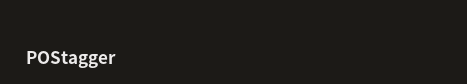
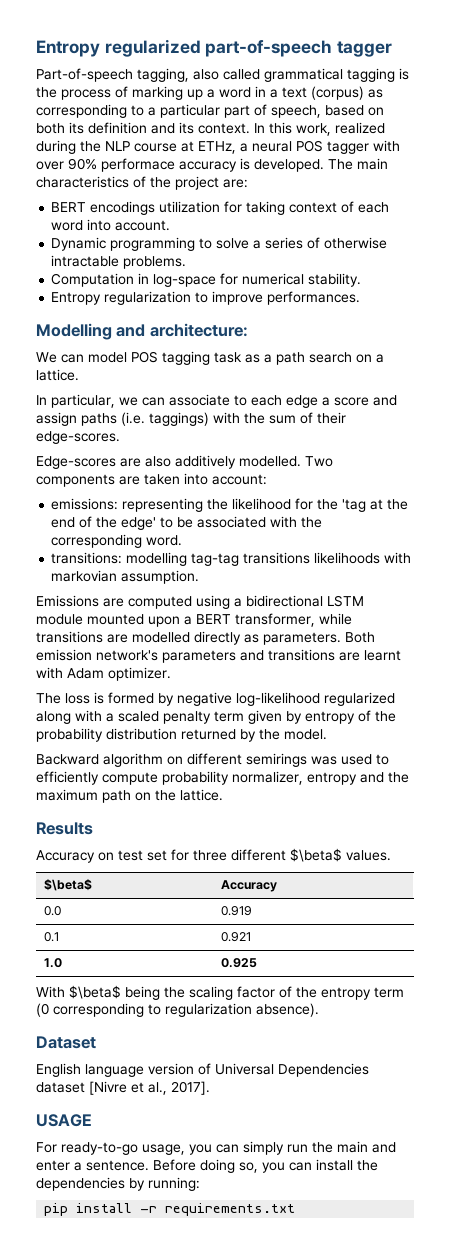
[26,51,116,68] POStagger -> [36,39,393,57] [36,68,409,82] [36,86,383,100] [36,104,384,118] [36,122,385,136] [36,140,400,154] [36,158,388,172] [36,176,248,190] [51,201,390,215] [51,219,171,231] [51,237,388,251] [51,255,187,269] [51,273,362,287] [51,291,361,305] [36,323,248,340] [36,351,384,365] [36,369,79,381] [36,394,397,408] [36,412,346,426] [36,431,120,444] [36,455,333,469] [36,473,267,487] [51,498,409,512] [51,516,323,530] [51,534,183,548] [51,552,412,566] [51,570,200,584] [36,595,364,609] [36,613,352,627] [36,631,375,645] [36,649,401,663] [36,667,171,681] [36,692,395,706] [36,710,396,724] [36,728,327,742] [36,753,389,767] [36,771,409,785] [36,789,223,803] [36,822,93,835] [36,848,391,863] [44,879,93,891] [221,880,278,892] [44,906,62,916] [221,906,253,916] [44,932,60,942] [221,932,252,942] [44,958,63,968] [221,958,258,968] [36,985,404,1000] [36,1003,319,1017] [36,1036,96,1049] [36,1063,369,1077] [36,1081,210,1095] [36,1114,92,1127] [36,1141,396,1155] [36,1159,378,1173] [36,1177,200,1191] [44,1203,296,1216] Entropy regularized part-of-speech tagger // Part-of-speech tagging, also called grammatical tagging is the process of marking up a word in a text (corpus) as corresponding to a particular part of speech, based on both its definition and its context. In this work, realized during the NLP course at ETHz, a neural POS tagger with over 90% performace accuracy is developed. The main characteristics of the project are: // BERT encodings utilization for taking context of each word into account. // Dynamic programming to solve a series of otherwise intractable problems. // Computation in log-space for numerical stability. // Entropy regularization to improve performances. // Modelling and architecture: // We can model POS tagging task as a path search on a lattice. // In particular, we can associate to each edge a score and assign paths (i.e. taggings) with the sum of their edge-scores. // Edge-scores are also additively modelled. Two components are taken into account: // emissions: representing the likelihood for the 'tag at the end of the edge' to be associated with the corresponding word. // transitions: modelling tag-tag transitions likelihoods with markovian assumption. // Emissions are computed using a bidirectional LSTM module mounted upon a BERT transformer, while transitions are modelled directly as parameters. Both emission network's parameters and transitions are learnt with Adam optimizer. // The loss is formed by negative log-likelihood regularized along with a scaled penalty term given by entropy of the probability distribution returned by the model. // Backward algorithm on different semirings was used to efficiently compute probability normalizer, entropy and the maximum path on the lattice. // Results // Accuracy on test set for three different $\beta$ values. // $\beta$ | Accuracy // 0.0 | 0.919 // 0.1 | 0.921 // 1.0 | 0.925 // With $\beta$ being the scaling factor of the entropy term (0 corresponding to regularization absence). // Dataset // English language version of Universal Dependencies dataset [Nivre et al., 2017]. // USAGE // For ready-to-go usage, you can simply run the main and enter a sentence. Before doing so, you can install the dependencies by running: // pip install -r requirements.txt

